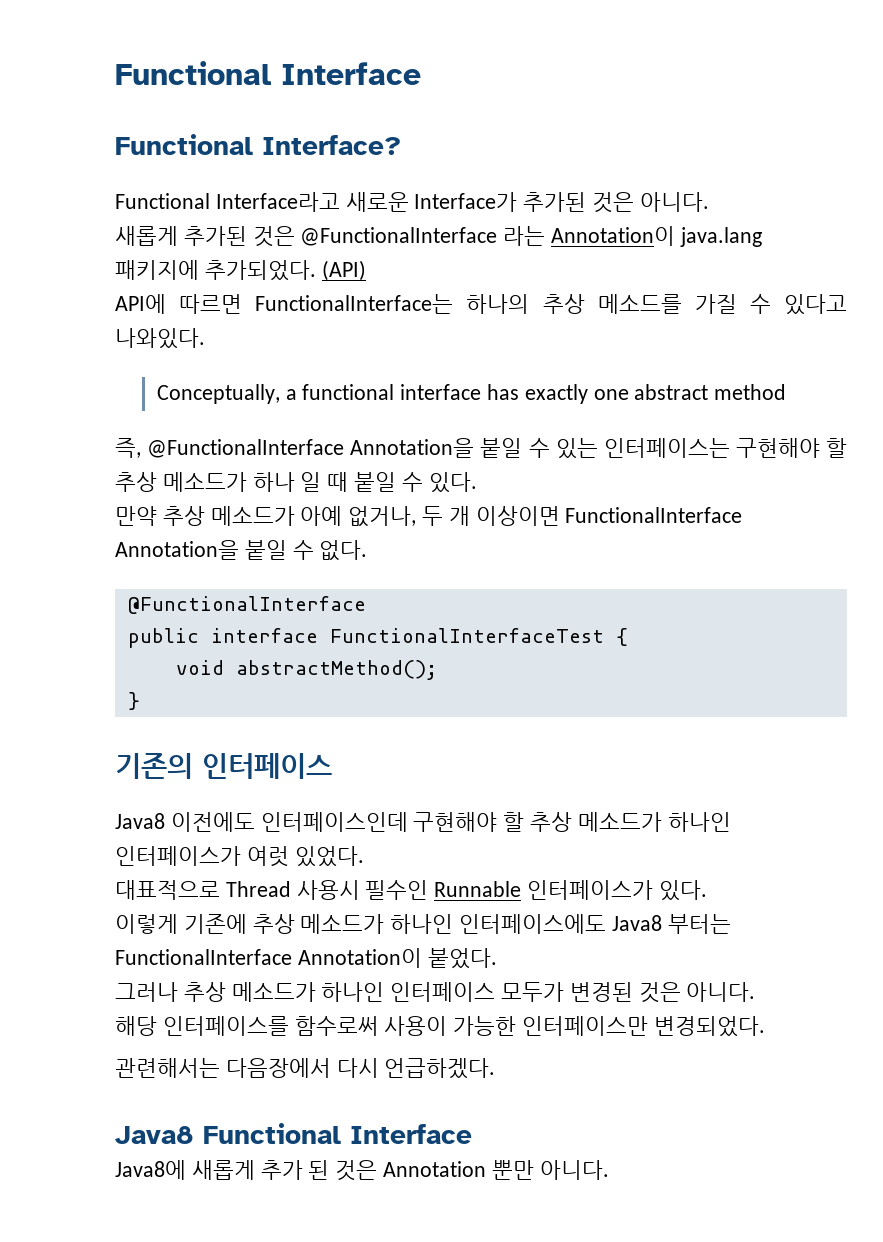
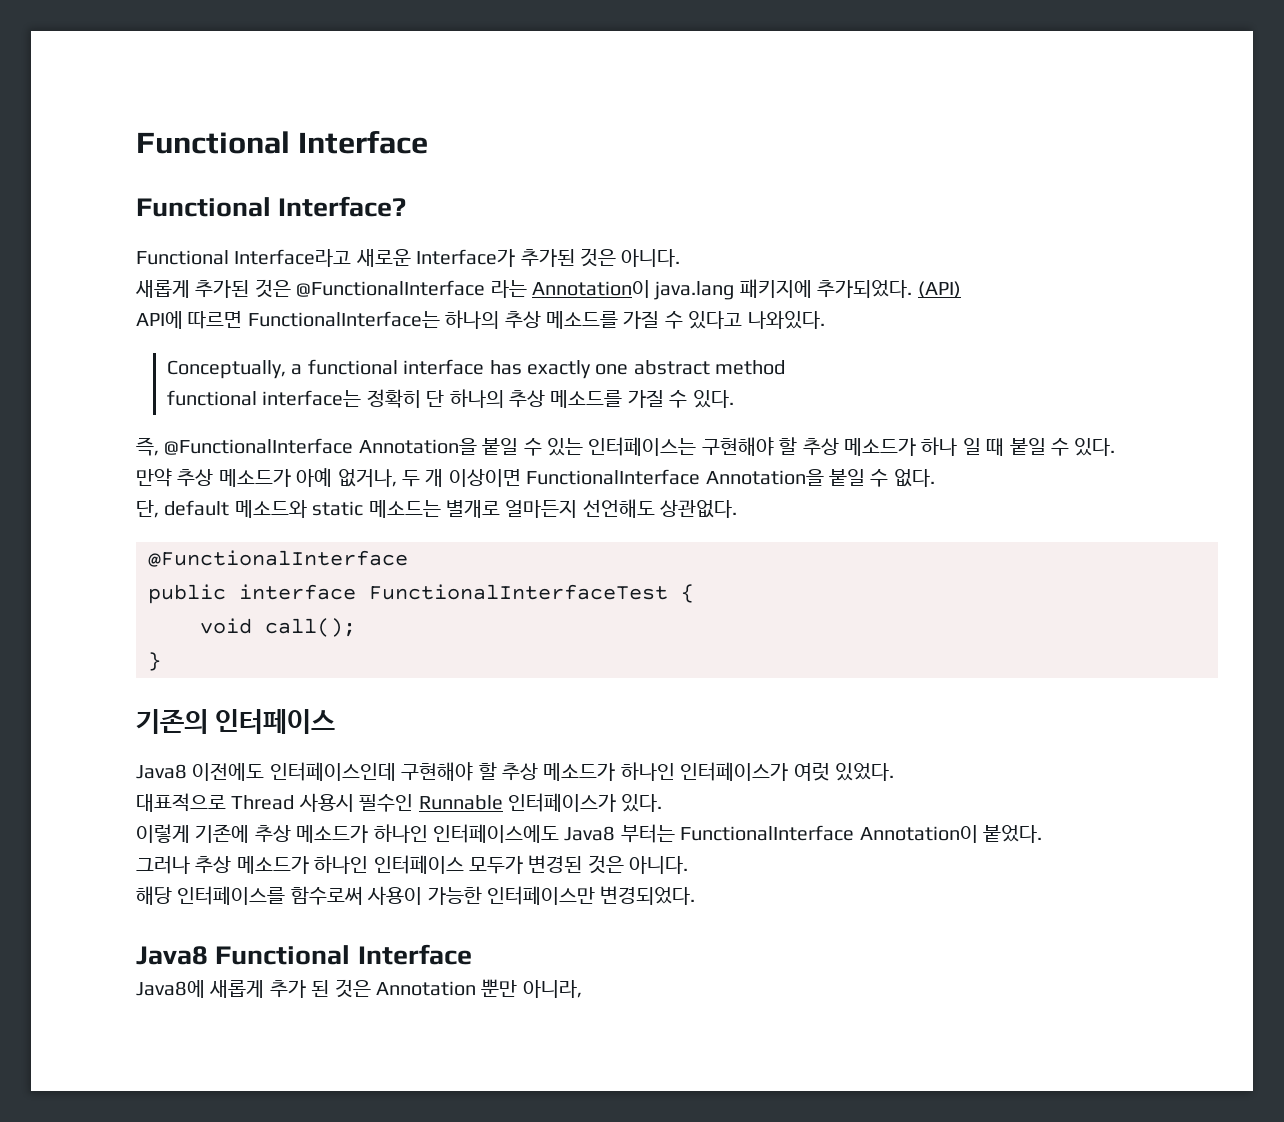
(787, 392) none -> [167,389,734,408] // functional interface는 정확히 단 하나의 추상 메소드를 가질 수 있다.
(368, 550) none -> [136,499,738,518] // 단, default 메소드와 static 메소드는 별개로 얼마든지 선언해도 상관없다.
[235,660,437,680] abstractMethod(); -> [265,618,356,637] call();
[115,1058,496,1079] // 관련해서는 다음장에서 다시 언급하겠다. -> (696, 895) none
[539,1160,609,1180] 아니다. -> [522,980,582,998] 아니라,

